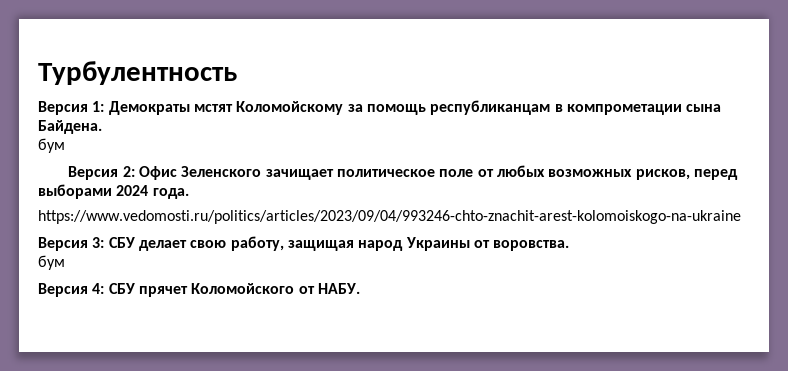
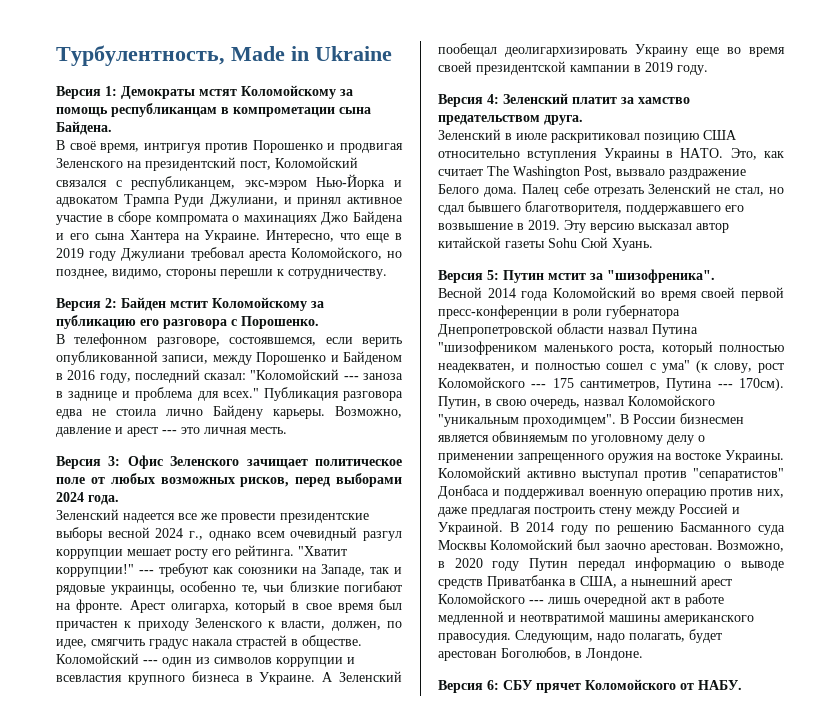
[38,61,237,85] Турбулентность -> [56,45,392,66] Турбулентность, Made in Ukraine
[38,138,65,153] [68,166,135,180] бум // Версия 2: -> [56,140,403,153] [56,157,358,171] [56,174,402,190] [56,194,402,207] [56,211,403,225] [56,230,403,243] [56,247,402,261] [56,269,387,279] [56,297,324,311] [56,315,319,329] [56,333,402,347] [56,351,402,365] [56,369,403,383] [56,387,403,401] [56,405,402,419] [56,427,287,437] [56,456,121,469] В своё время, интригуя против Порошенко и продвигая Зеленского на президентский пост, Коломойский связался с республиканцем, экс-мэром Нью-Йорка и адвокатом Трампа Руди Джулиани, и принял активное участие в сборе компромата о махинациях Джо Байдена и его сына Хантера на Украине. Интересно, что еще в 2019 году Джулиани требовал ареста Коломойского, но позднее, видимо, стороны перешли к сотрудничеству. // Версия 2: Байден мстит Коломойскому за публикацию его разговора с Порошенко. // В телефонном разговоре, состоявшемся, если верить опубликованной записи, между Порошенко и Байденом в 2016 году, последний сказал: "Коломойский --- заноза в заднице и проблема для всех." Публикация разговора едва не стоила лично Байдену карьеры. Возможно, давление и арест --- это личная месть. // Версия 3:
[38,210,741,224] [38,236,570,251] [38,255,65,270] [38,283,105,297] https://www.vedomosti.ru/politics/articles/2023/09/04/993246-chto-znachit-arest-kolomoiskogo-na-ukraine // Версия 3: СБУ делает свою работу, защищая народ Украины от воровства. // бум // Версия 4: -> [56,509,369,523] [56,527,403,541] [56,545,347,559] [56,563,402,577] [56,581,402,595] [56,599,402,613] [56,618,402,631] [56,635,362,649] [56,653,355,667] [56,671,402,685] [438,43,785,57] [438,61,708,75] [438,93,690,107] [438,115,583,125] [438,129,737,143] [438,148,784,161] [438,166,746,179] [438,183,784,197] [438,201,744,215] [438,220,729,233] [438,237,653,251] [438,269,715,283] [438,287,784,301] [438,305,680,319] [438,323,698,337] [438,341,784,355] [438,360,784,373] [438,377,784,391] [438,395,715,409] [438,413,744,427] [438,431,705,445] [438,450,784,463] [438,467,784,481] [438,485,784,499] [438,503,740,517] [438,521,785,535] [438,539,784,553] [438,557,784,571] [438,575,732,589] [438,593,724,607] [438,611,754,625] [438,629,722,643] [438,647,643,661] [438,680,499,693] Зеленский надеется все же провести президентские выборы весной 2024 г., однако всем очевидный разгул коррупции мешает росту его рейтинга. "Хватит коррупции!" --- требуют как союзники на Западе, так и рядовые украинцы, особенно те, чьи близкие погибают на фронте. Арест олигарха, который в свое время был причастен к приходу Зеленского к власти, должен, по идее, смягчить градус накала страстей в обществе. Коломойский --- один из символов коррупции и всевластия крупного бизнеса в Украине. А Зеленский пообещал деолигархизировать Украину еще во время своей президентской кампании в 2019 году. // Версия 4: Зеленский платит за хамство предательством друга. // Зеленский в июле раскритиковал позицию США относительно вступления Украины в НАТО. Это, как считает The Washington Post, вызвало раздражение Белого дома. Палец себе отрезать Зеленский не стал, но сдал бывшего благотворителя, поддержавшего его возвышение в 2019. Эту версию высказал автор китайской газеты Sohu Сюй Хуань. // Версия 5: Путин мстит за "шизофреника". // Весной 2014 года Коломойский во время своей первой пресс-конференции в роли губернатора Днепропетровской области назвал Путина "шизофреником маленького роста, который полностью неадекватен, и полностью сошел с ума" (к слову, рост Коломойского --- 175 сантиметров, Путина --- 170см). Путин, в свою очередь, назвал Коломойского "уникальным проходимцем". В России бизнесмен является обвиняемым по уголовному делу о применении запрещенного оружия на востоке Украины. Коломойский активно выступал против "сепаратистов" Донбаса и поддерживал военную операцию против них, даже предлагая построить стену между Россией и Украиной. В 2014 году по решению Басманного суда Москвы Коломойский был заочно арестован. Возможно, в 2020 году Путин передал информацию о выводе средств Приватбанка в США, а нынешний арест Коломойского --- лишь очередной акт в работе медленной и неотвратимой машины американского правосудия. Следующим, надо полагать, будет арестован Боголюбов, в Лондоне. // Версия 6:

